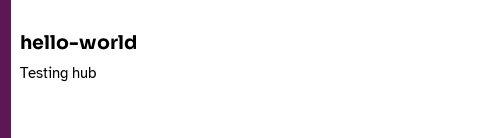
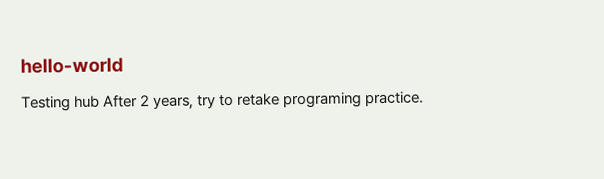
(96, 72) none -> [103,91,425,110] After 2 years, try to retake programing practice.

